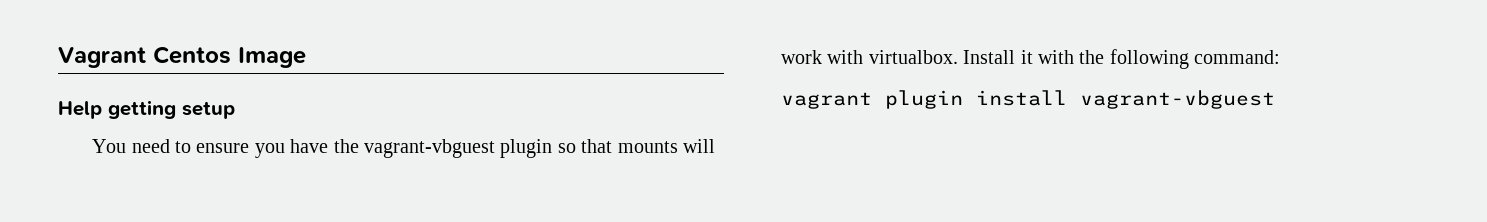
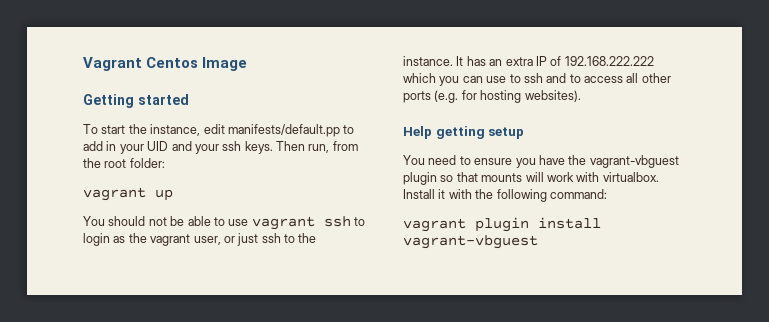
(306, 57) none -> [83,94,189,108] [83,124,355,137] [83,141,358,154] [83,158,165,168] [83,187,173,201] [83,216,365,230] [83,233,317,246] [403,56,654,66] [403,73,671,86] [403,90,581,103] // Getting started // To start the instance, edit manifests/default.pp to add in your UID and your ssh keys. Then run, from the root folder: // vagrant up // You should not be able to use vagrant ssh to login as the vagrant user, or just ssh to the instance. It has an extra IP of 192.168.222.222 which you can use to ssh and to access all other ports (e.g. for hosting websites).

